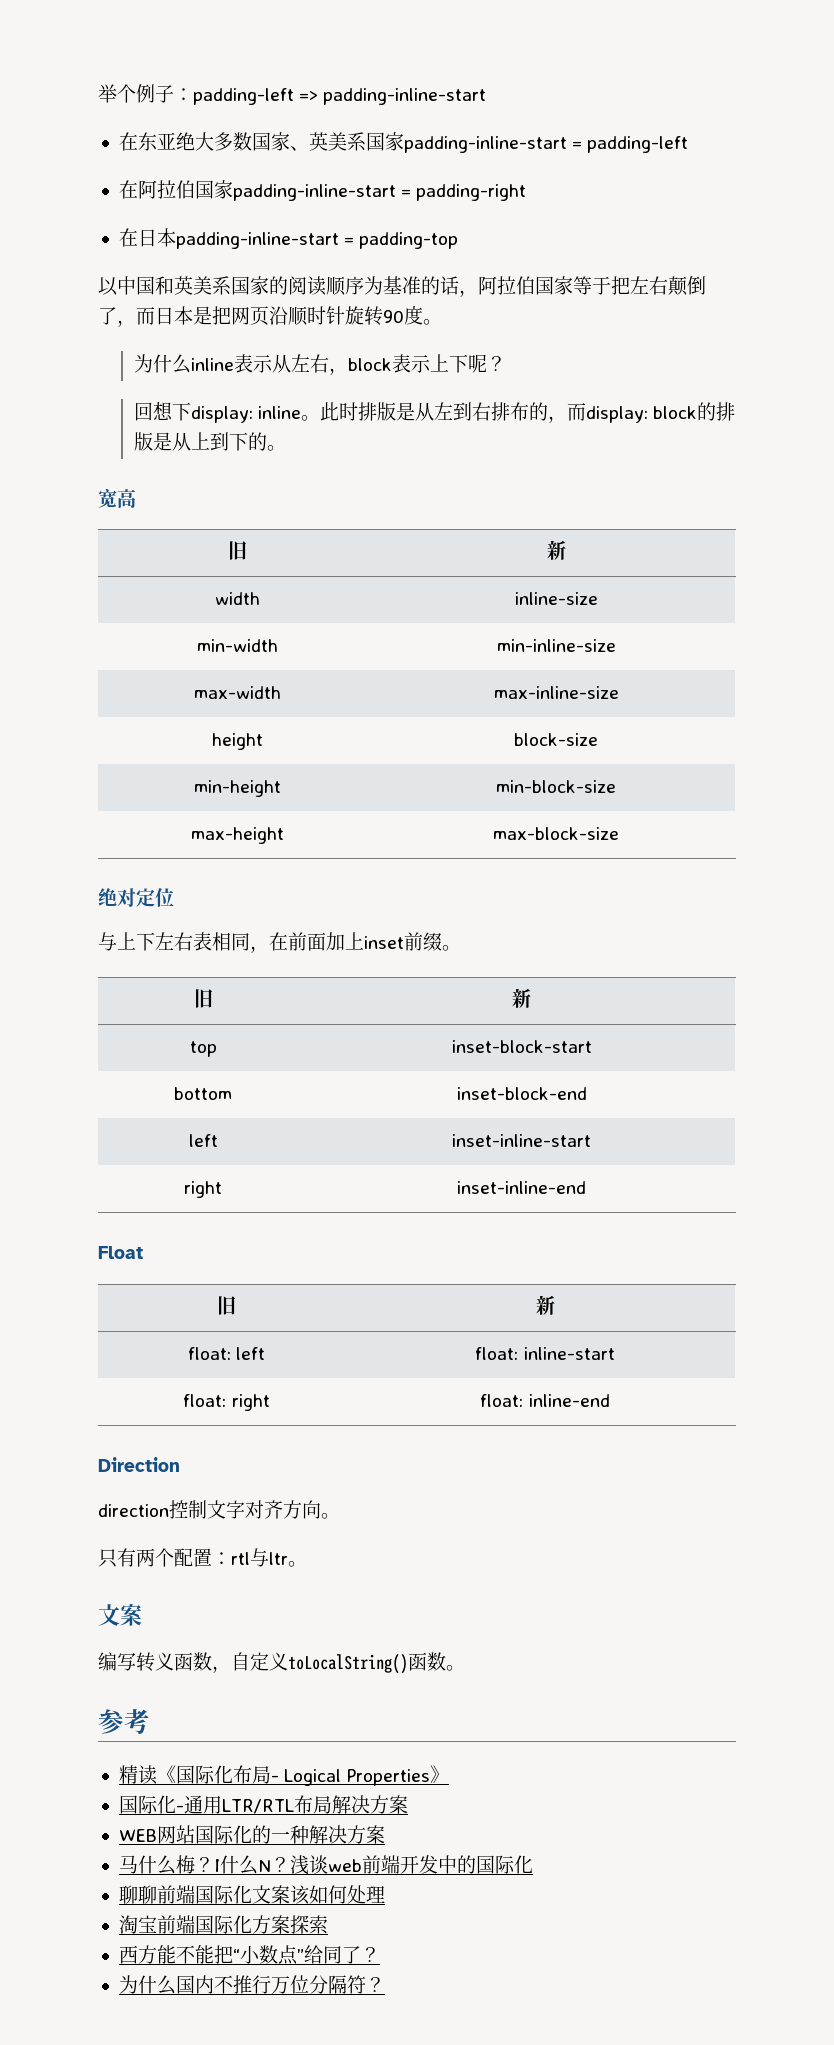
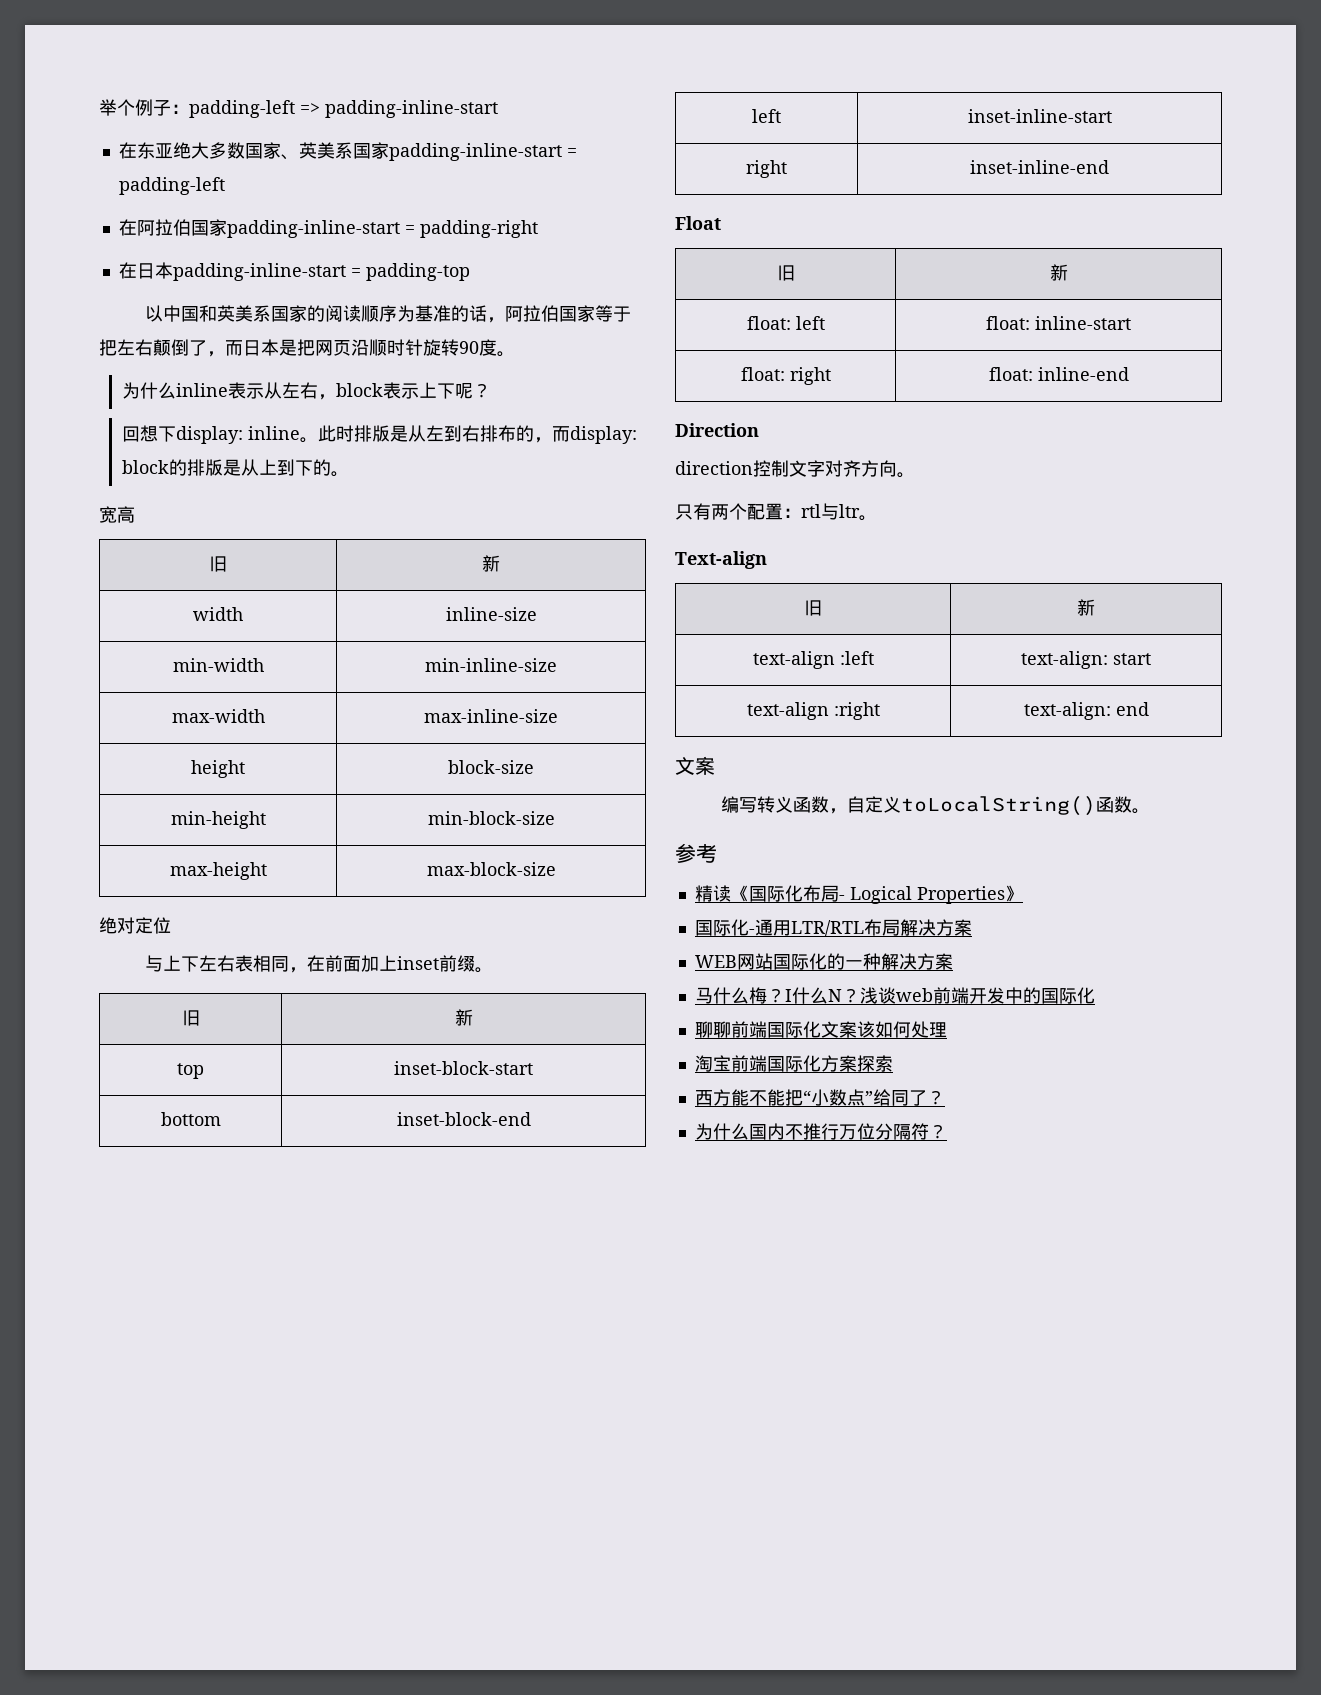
(307, 1564) none -> [675,551,767,569] [804,600,822,616] [1077,599,1095,616] [752,651,874,669] [1021,651,1151,669] [746,702,880,720] [1023,702,1149,720] // Text-align // 旧 | 新 // text-align :left | text-align: start // text-align :right | text-align: end

